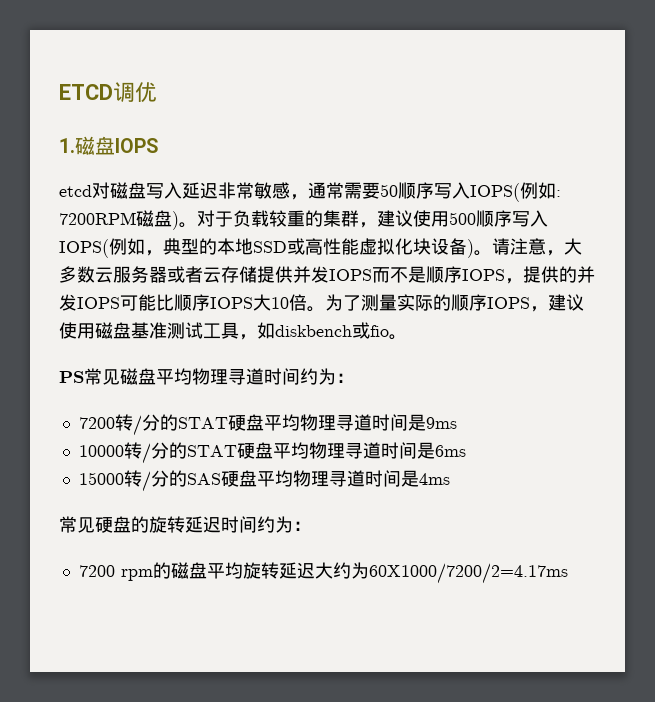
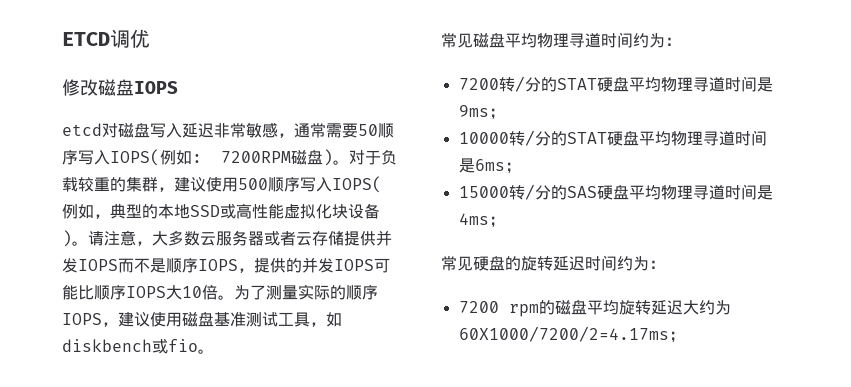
[59,138,75,153] 1. -> [62,79,98,96] 修改
[59,371,84,383] PS -> (214, 351) none
(457, 423) none -> [488,108,505,120] ；
(466, 451) none -> [504,162,521,174] ；
(450, 479) none -> [488,216,505,228] ；
(568, 573) none -> [668,331,685,343] ；

